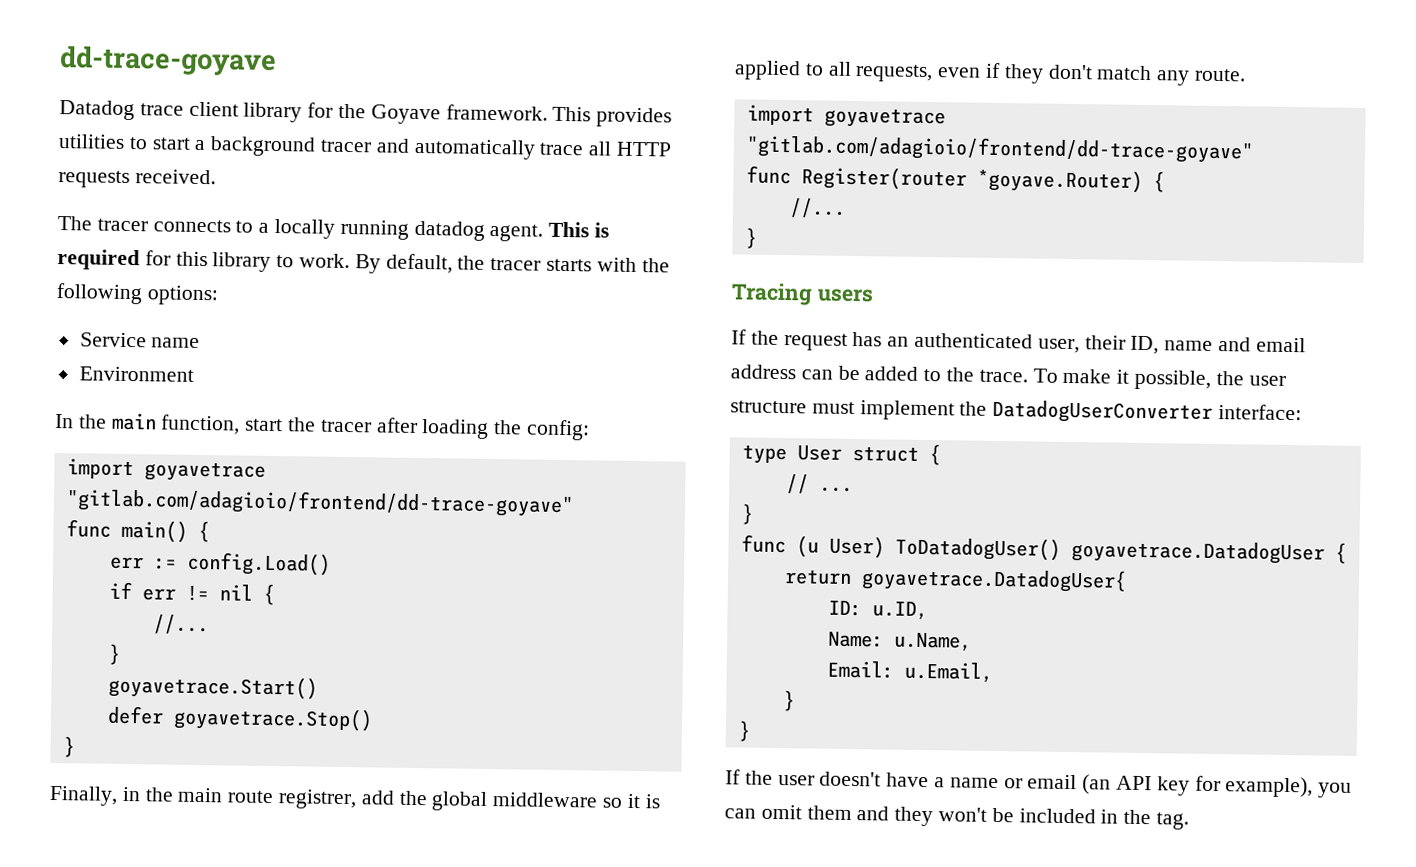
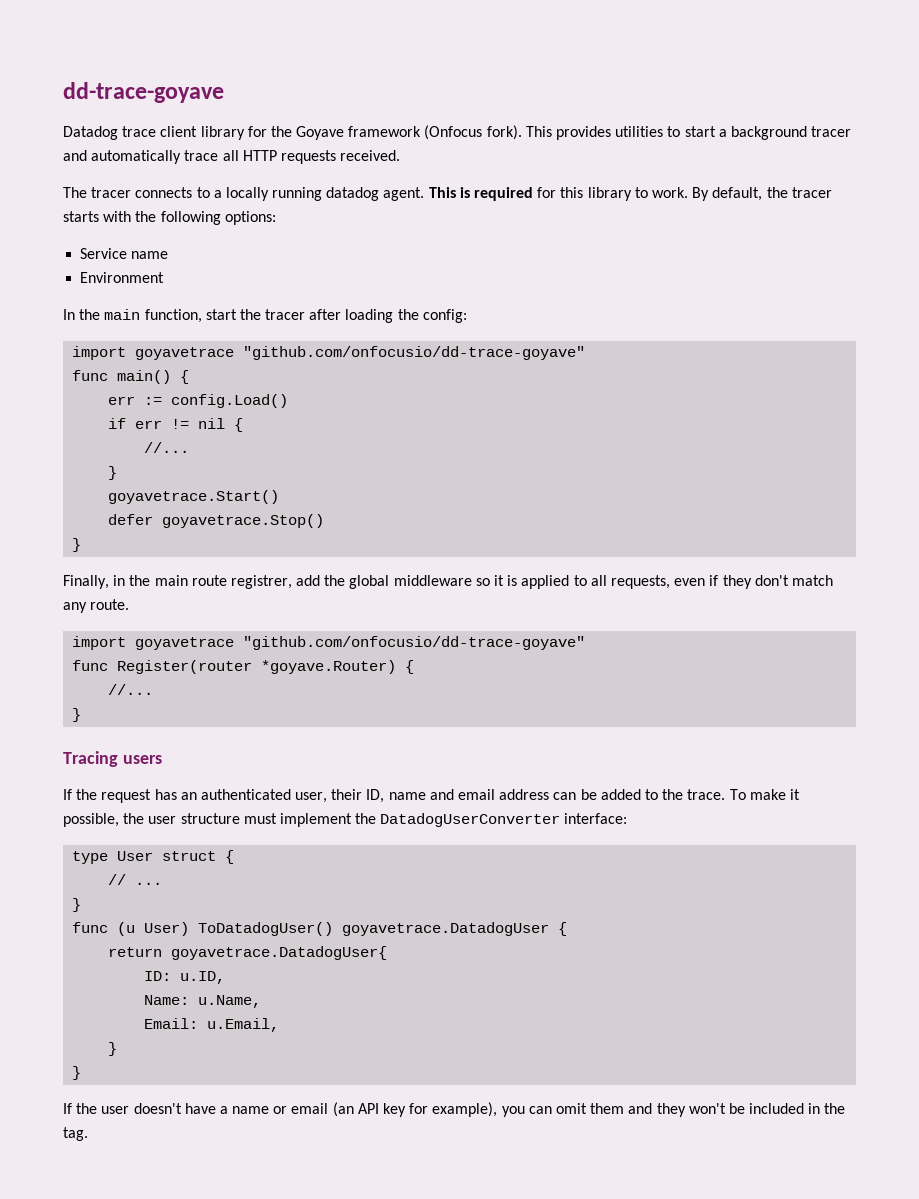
[445,104,548,121] framework. -> [348,125,522,140] framework (Onfocus fork).
[65,488,574,518] "gitlab.com/adagioio/frontend/dd-trace-goyave" -> [243,346,586,360] "github.com/onfocusio/dd-trace-goyave"
[745,134,1254,164] "gitlab.com/adagioio/frontend/dd-trace-goyave" -> [243,636,586,650] "github.com/onfocusio/dd-trace-goyave"

